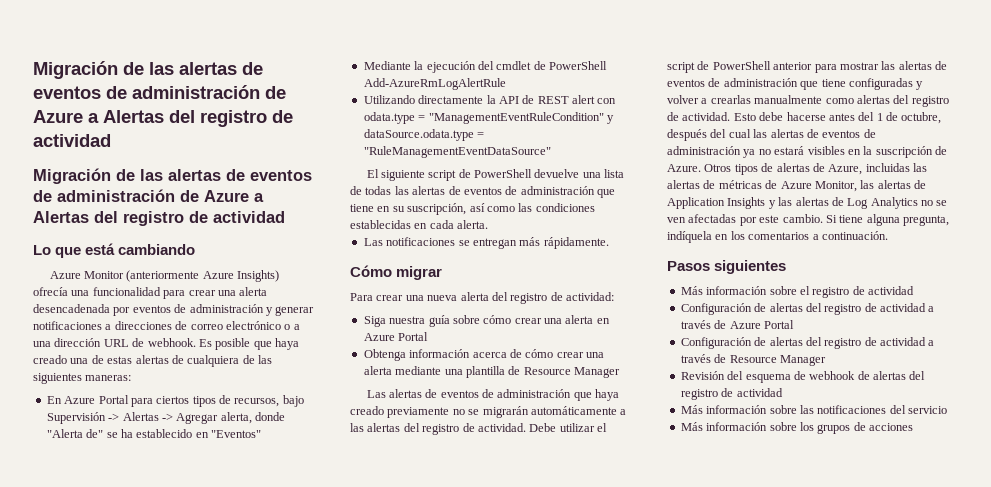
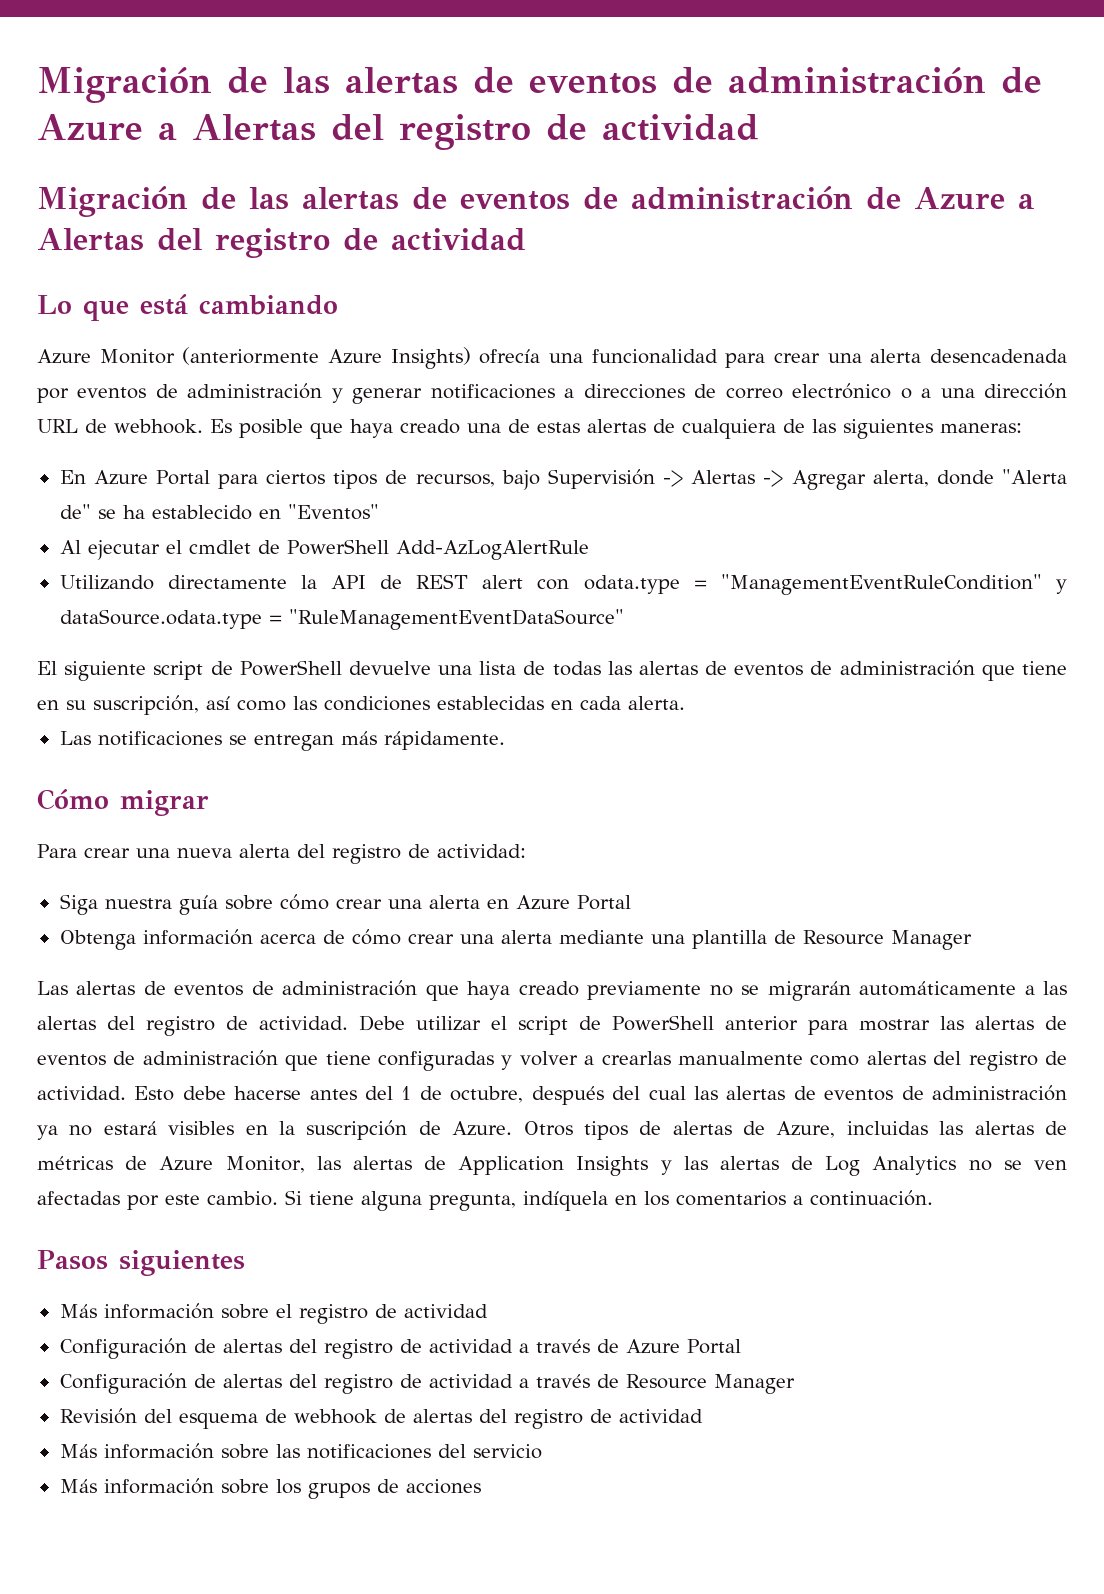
[363,61,494,73] Mediante la ejecución del -> [59,540,182,560] Al ejecutar el
[363,78,506,90] Add-AzureRmLogAlertRule -> [395,540,589,560] Add-AzLogAlertRule

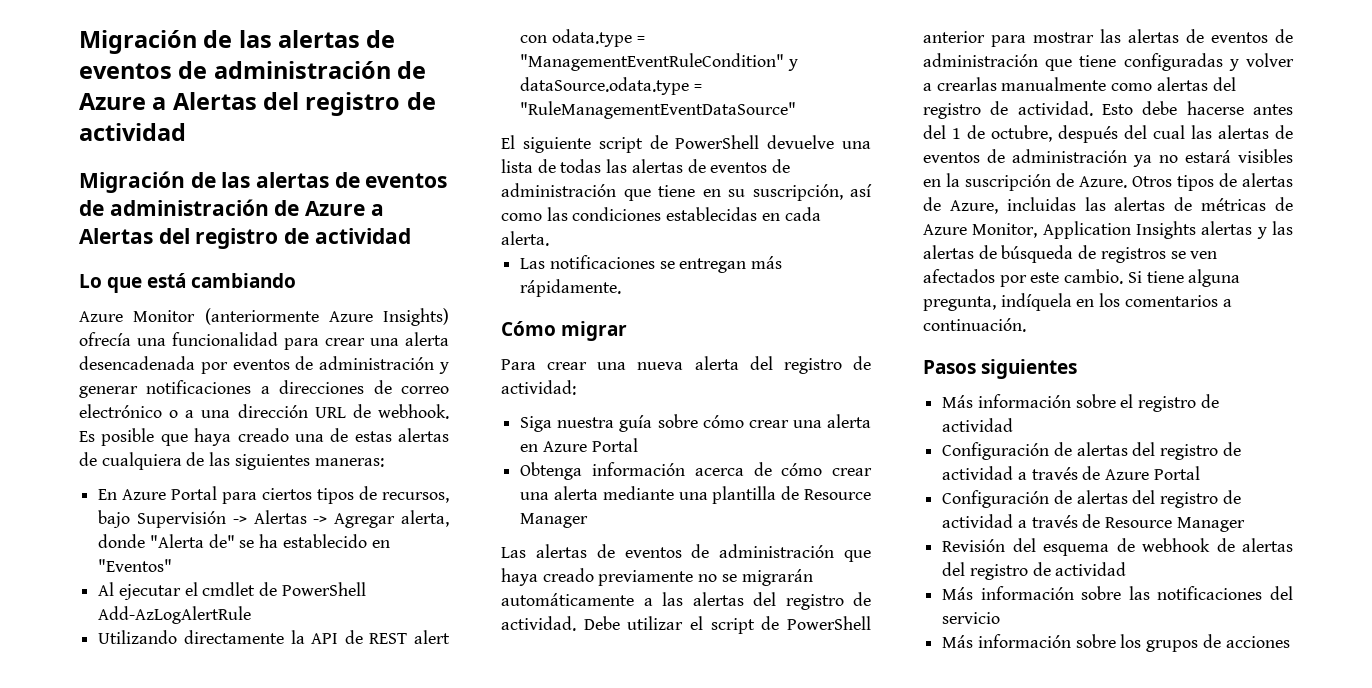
[316,1156,447,1170] las alertas de -> (1038, 230) none
(649, 1166) none -> [1201,221,1253,235] alertas
[825,1156,992,1176] Log Analytics no -> [1001,245,1166,263] búsqueda de registros
[37,1191,120,1205] afectadas -> [923,269,995,283] afectados

